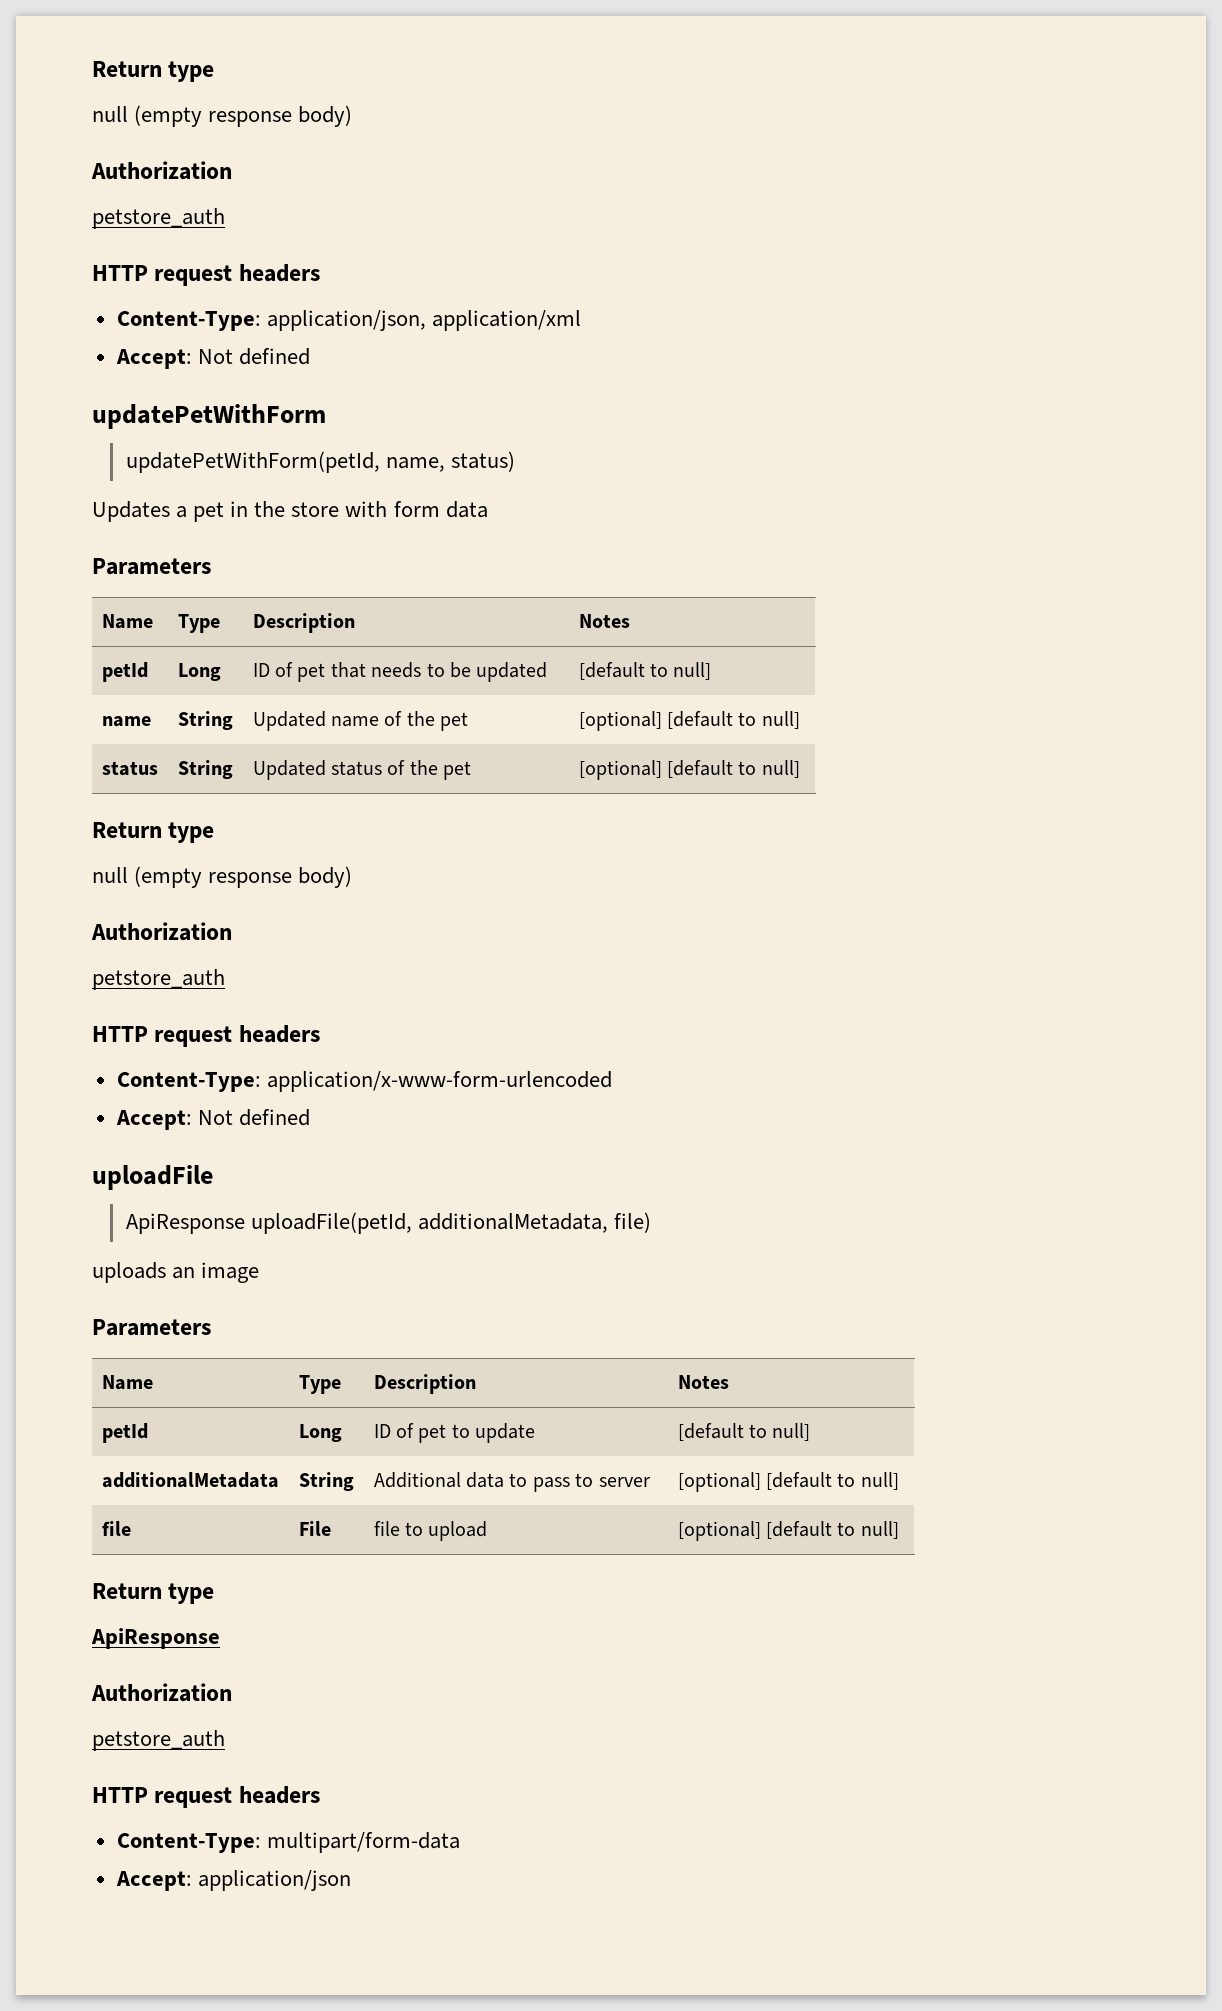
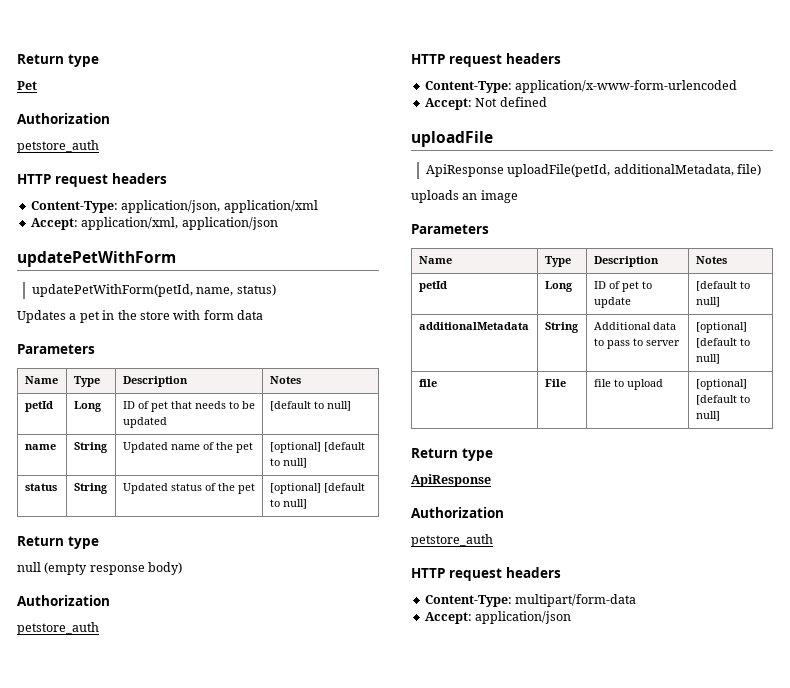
[92,61,215,82] [92,105,353,127] Return type // null (empty response body) -> [17,54,99,67] [17,81,37,90] Return type // Pet
[197,348,310,365] Not defined -> [81,217,278,230] application/xml, application/json

